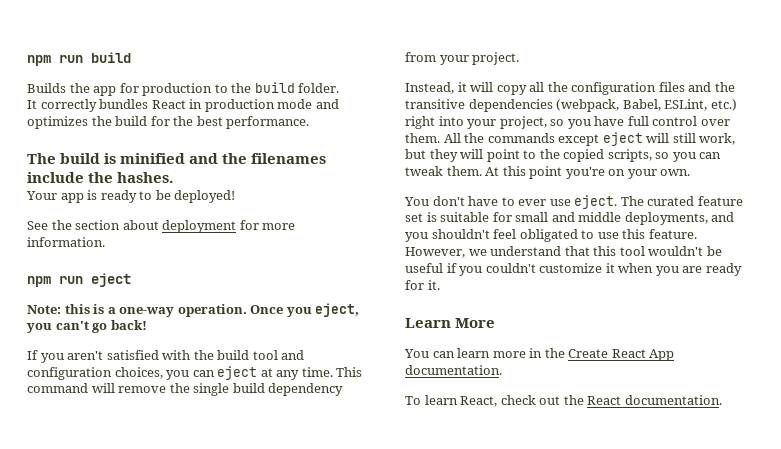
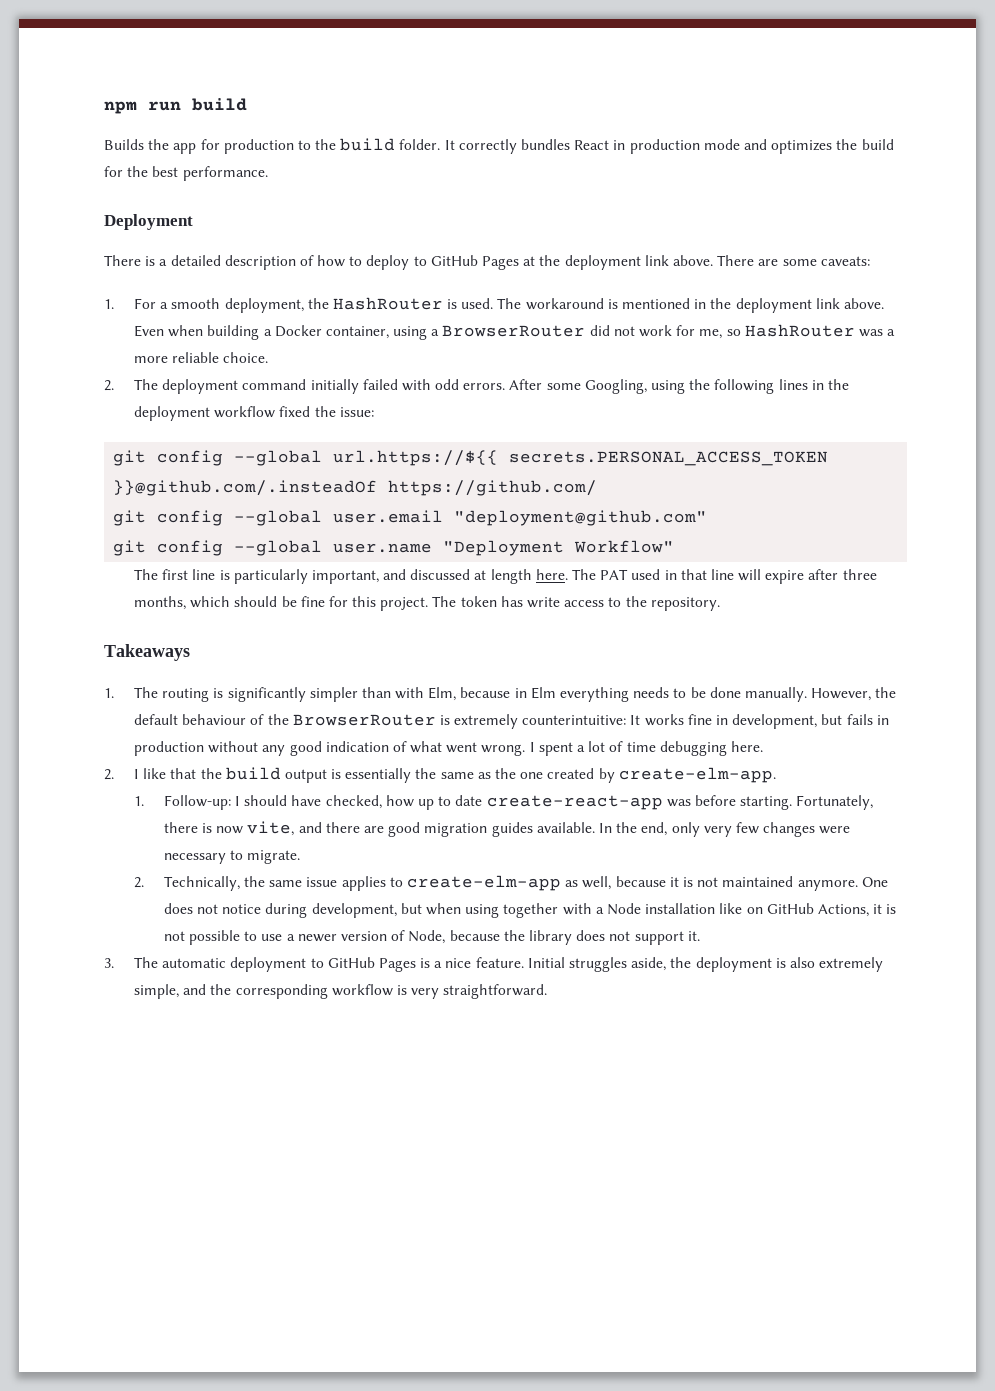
(340, 88) // -> (441, 144) none
[27,153,327,164] [27,172,174,183] [26,190,236,203] [27,220,296,233] [27,237,105,247] [27,273,131,287] [27,303,360,317] [27,320,147,333] [27,350,305,363] [27,366,363,380] [27,383,344,396] [405,52,520,65] [405,82,735,95] [405,99,737,112] [405,116,730,129] [405,132,736,146] [405,149,722,162] [405,166,691,179] [404,195,743,209] [405,212,735,225] [405,229,697,242] [405,246,722,258] [405,263,742,276] [405,280,440,290] [405,318,496,328] [404,348,675,361] [405,365,502,375] [405,395,722,407] The build is minified and the filenames include the hashes. // Your app is ready to be deployed! // See the section about deployment for more information. // npm run eject // Note: this is a one-way operation. Once you eject, you can't go back! // If you aren't satisfied with the build tool and configuration choices, you can eject at any time. This command will remove the single build dependency from your project. // Instead, it will copy all the configuration files and the transitive dependencies (webpack, Babel, ESLint, etc.) right into your project, so you have full control over them. All the commands except eject will still work, but they will point to the copied scripts, so you can tweak them. At this point you're on your own. // You don't have to ever use eject. The curated feature set is suitable for small and middle deployments, and you shouldn't feel obligated to use this feature. However, we understand that this tool wouldn't be useful if you couldn't customize it when you are ready for it. // Learn More // You can learn more in the Create React App documentation. // To learn React, check out the React documentation. -> [104,214,193,230] [104,255,870,270] [104,297,884,313] [133,324,896,340] [133,352,269,363] [104,379,849,394] [133,406,374,421] [113,450,829,466] [113,480,598,496] [113,510,708,526] [113,540,675,556] [133,569,877,584] [133,596,720,611] [104,644,190,661] [104,687,897,702] [133,714,889,729] [133,741,763,756] [104,767,776,783] [133,795,874,810] [163,821,851,837] [163,850,301,864] [133,875,888,891] [163,903,897,918] [163,930,700,945] [104,957,884,972] [133,984,548,999] Deployment // There is a detailed description of how to deploy to GitHub Pages at the deployment link above. There are some caveats: // 1. For a smooth deployment, the HashRouter is used. The workaround is mentioned in the deployment link above. Even when building a Docker container, using a BrowserRouter did not work for me, so HashRouter was a more reliable choice. // 2. The deployment command initially failed with odd errors. After some Googling, using the following lines in the deployment workflow fixed the issue: // git config --global url.https://${{ secrets.PERSONAL_ACCESS_TOKEN }}@github.com/.insteadOf https://github.com/ // git config --global user.email "deployment@github.com" // git config --global user.name "Deployment Workflow" // The first line is particularly important, and discussed at length here. The PAT used in that line will expire after three months, which should be fine for this project. The token has write access to the repository. // Takeaways // 1. The routing is significantly simpler than with Elm, because in Elm everything needs to be done manually. However, the default behaviour of the BrowserRouter is extremely counterintuitive: It works fine in development, but fails in production without any good indication of what went wrong. I spent a lot of time debugging here. // 2. I like that the build output is essentially the same as the one created by create-elm-app. // 1. Follow-up: I should have checked, how up to date create-react-app was before starting. Fortunately, there is now vite, and there are good migration guides available. In the end, only very few changes were necessary to migrate. // 2. Technically, the same issue applies to create-elm-app as well, because it is not maintained anymore. One does not notice during development, but when using together with a Node installation like on GitHub Actions, it is not possible to use a newer version of Node, because the library does not support it. // 3. The automatic deployment to GitHub Pages is a nice feature. Initial struggles aside, the deployment is also extremely simple, and the corresponding workflow is very straightforward.

